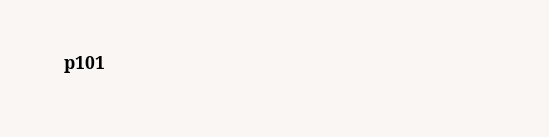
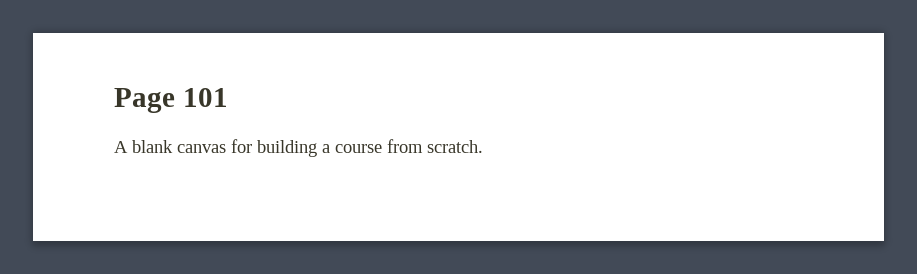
[64,56,105,73] p101 -> [114,88,228,113] [114,139,483,157] Page 101 // A blank canvas for building a course from scratch.

